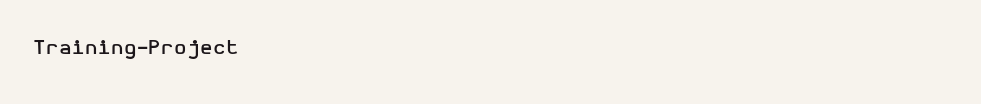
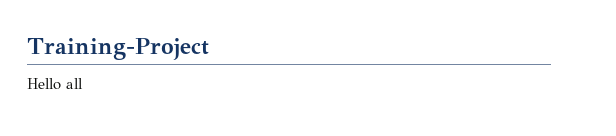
(239, 49) none -> [27,78,83,90] // Hello all

